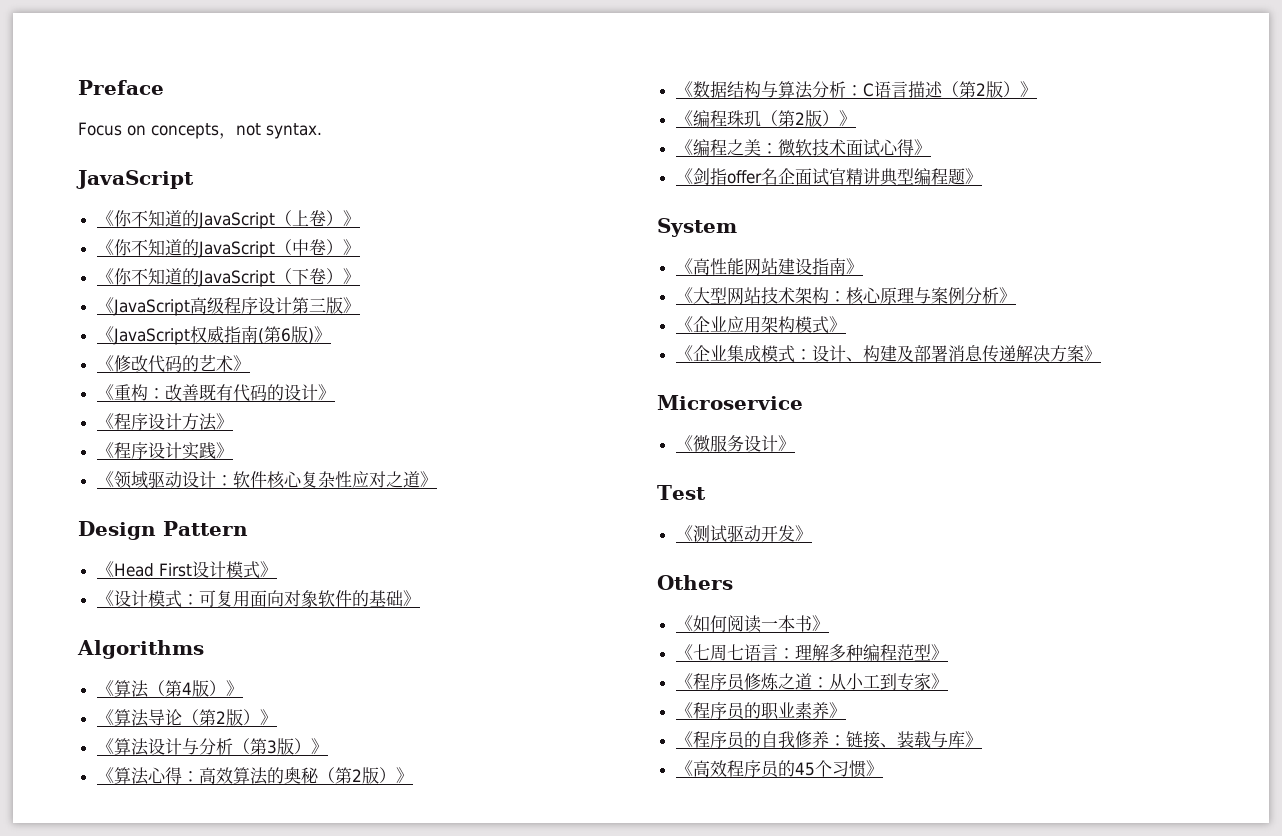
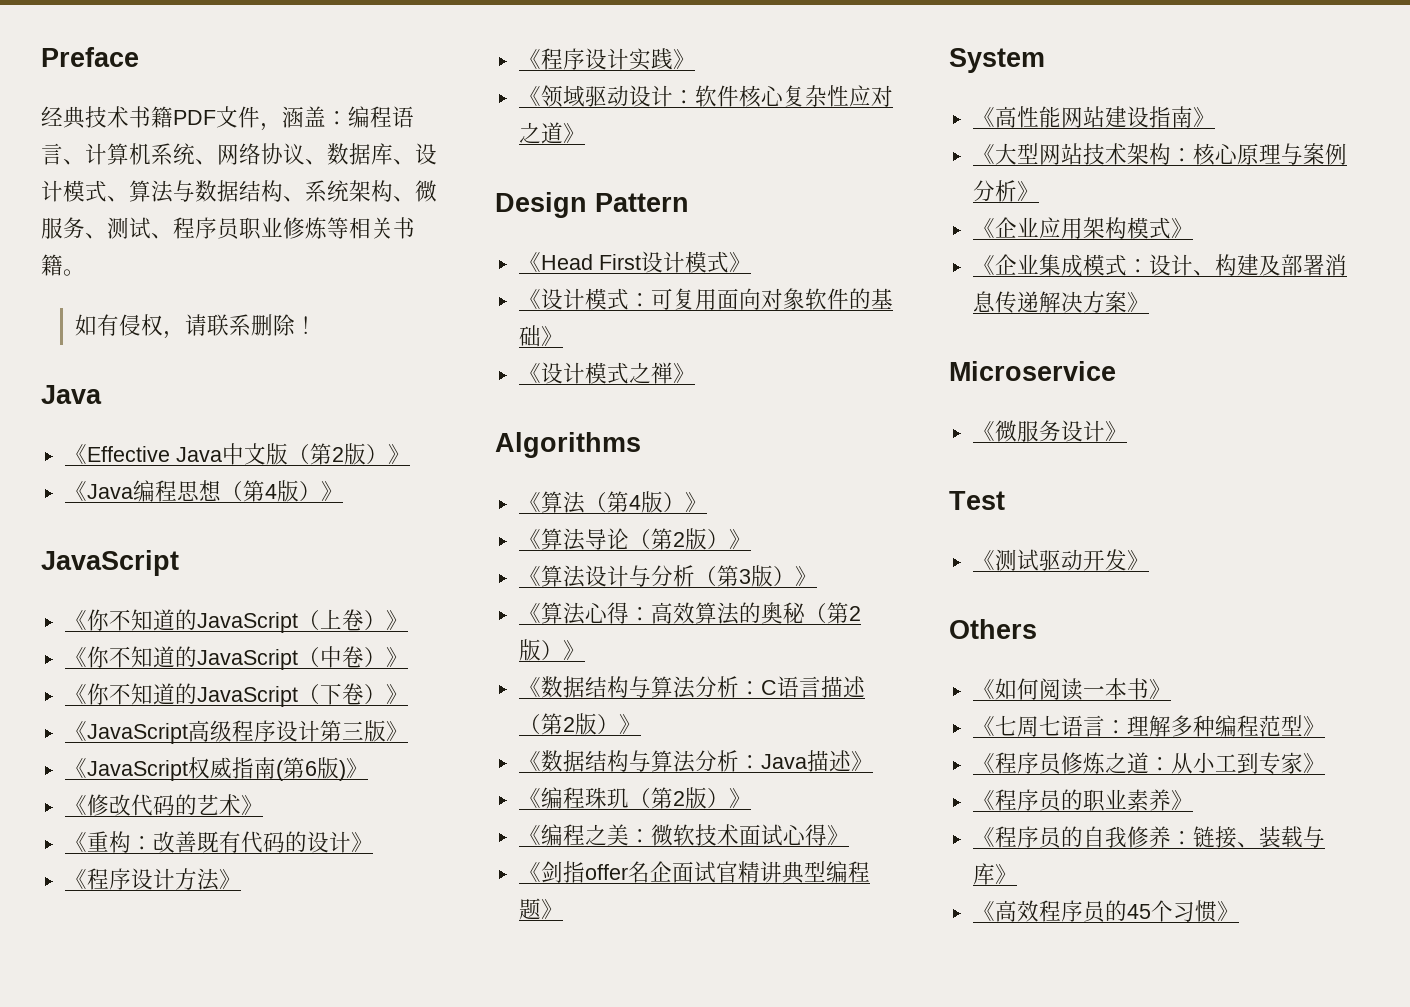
[78,122,322,139] Focus on concepts，not syntax. -> [41,106,414,131] [41,143,437,165] [41,180,437,203] [41,217,415,240] [41,254,85,276] [75,314,318,339] [41,385,102,404] [64,443,410,465] [64,480,343,502] 经典技术书籍PDF文件，涵盖：编程语言、计算机系统、网络协议、数据库、设计模式、算法与数据结构、系统架构、微服务、测试、程序员职业修炼等相关书籍。 // 如有侵权，请联系删除！ // Java // 《Effective Java中文版（第2版）》 // 《Java编程思想（第4版）》
(420, 598) none -> [518,362,695,384] // 《设计模式之禅》
(1037, 89) none -> [518,750,873,773] // 《数据结构与算法分析：Java描述》

